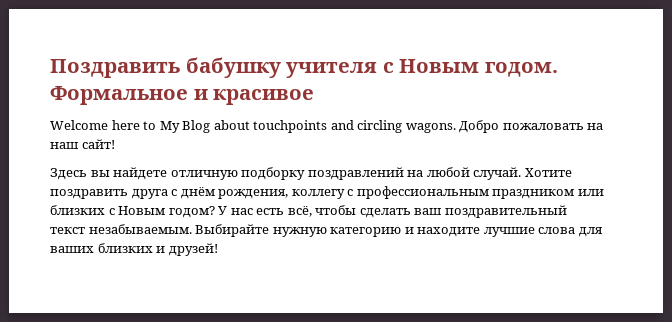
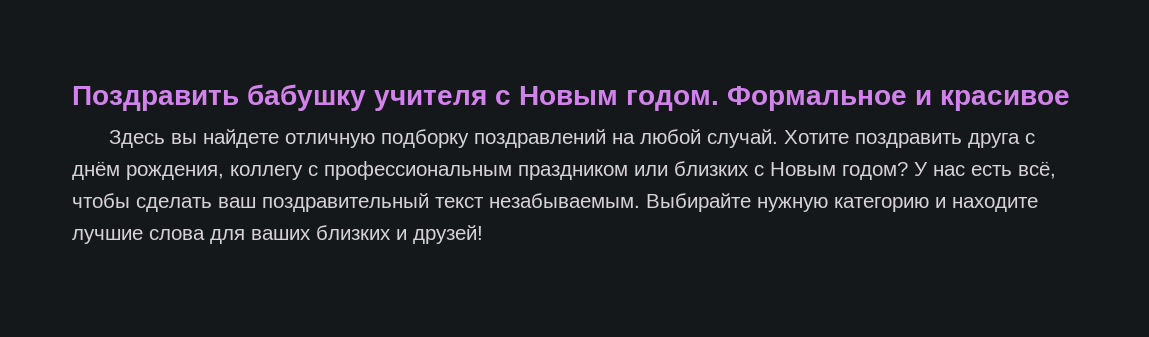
[50,120,604,133] [50,139,115,149] // Welcome here to My Blog about touchpoints and circling wagons. Добро пожаловать на наш сайт! -> (1070, 100) none

